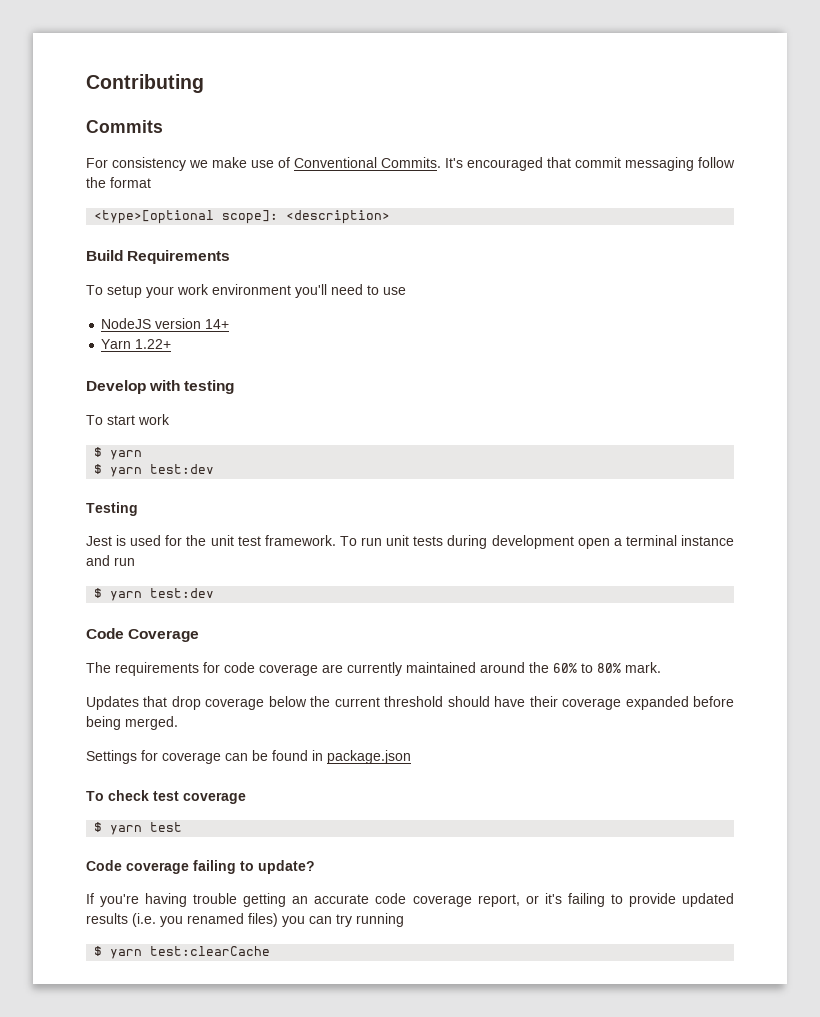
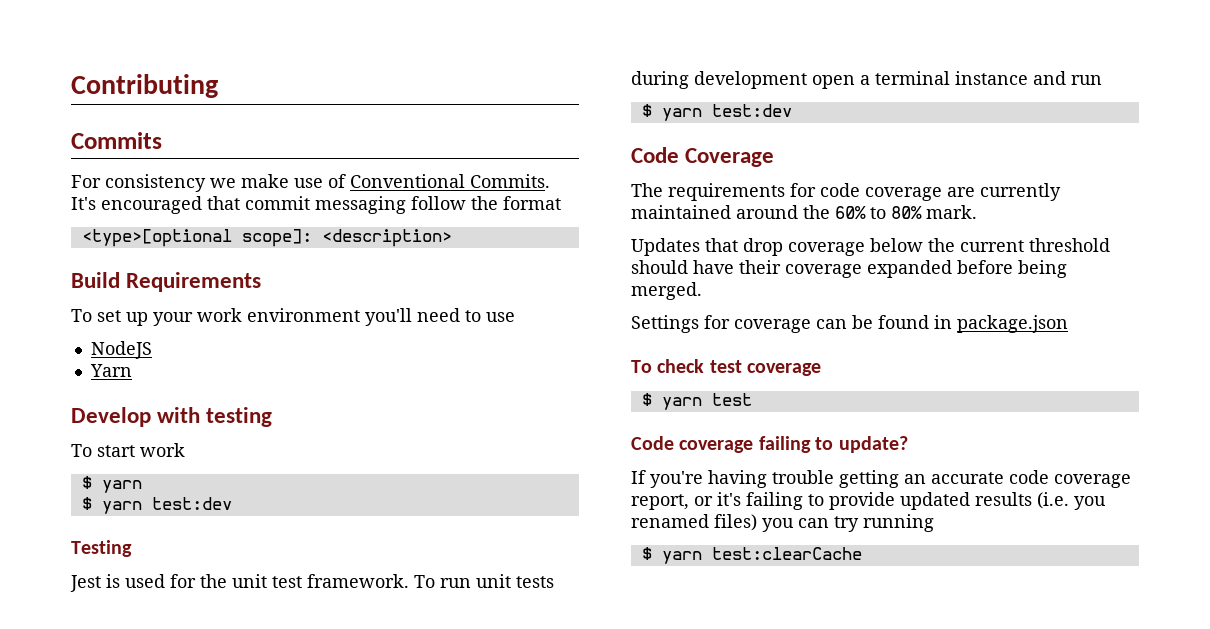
[107,285,142,298] setup -> [97,310,148,326] set up
[155,318,230,329] version 14+ -> (152, 350) none
[135,339,172,349] 1.22+ -> (132, 370) none

